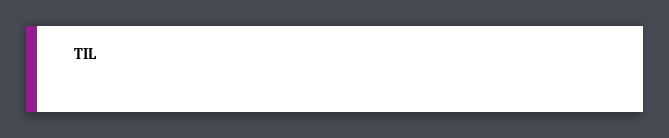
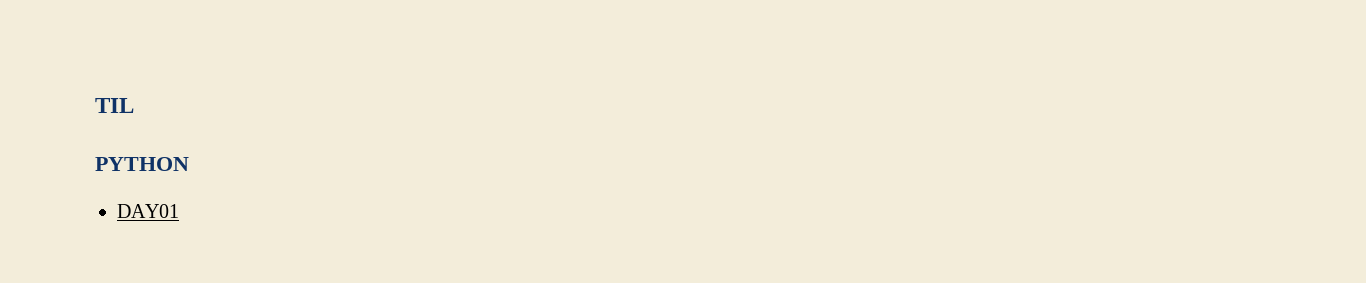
(97, 53) none -> [95,157,189,171] [117,204,179,218] // PYTHON // DAY01

